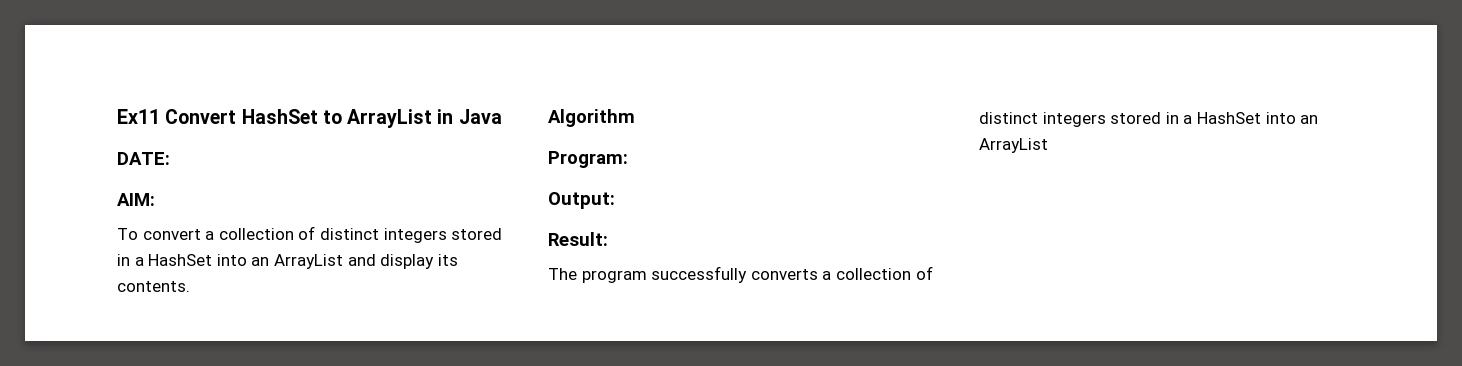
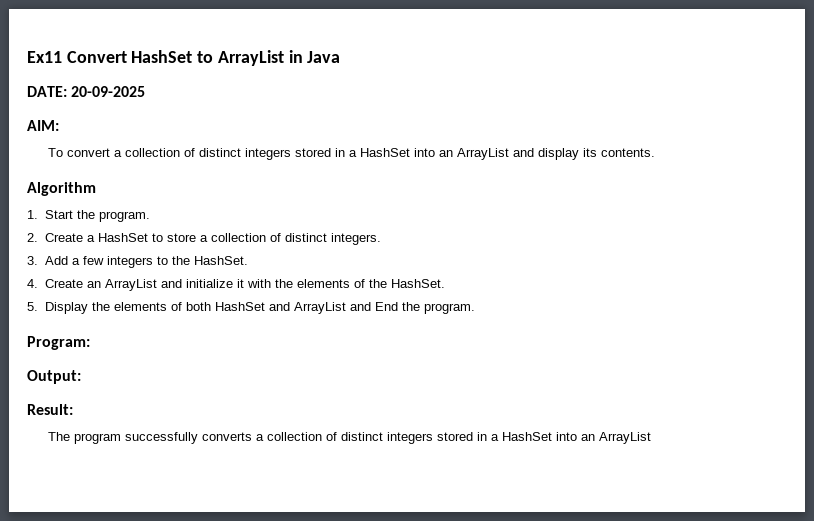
(170, 158) none -> [71,86,146,97] 20-09-2025
(635, 118) none -> [27,210,151,222] [27,233,382,245] [27,256,249,268] [27,279,446,291] [27,302,476,314] // 1. Start the program. // 2. Create a HashSet to store a collection of distinct integers. // 3. Add a few integers to the HashSet. // 4. Create an ArrayList and initialize it with the elements of the HashSet. // 5. Display the elements of both HashSet and ArrayList and End the program.

